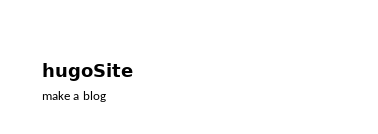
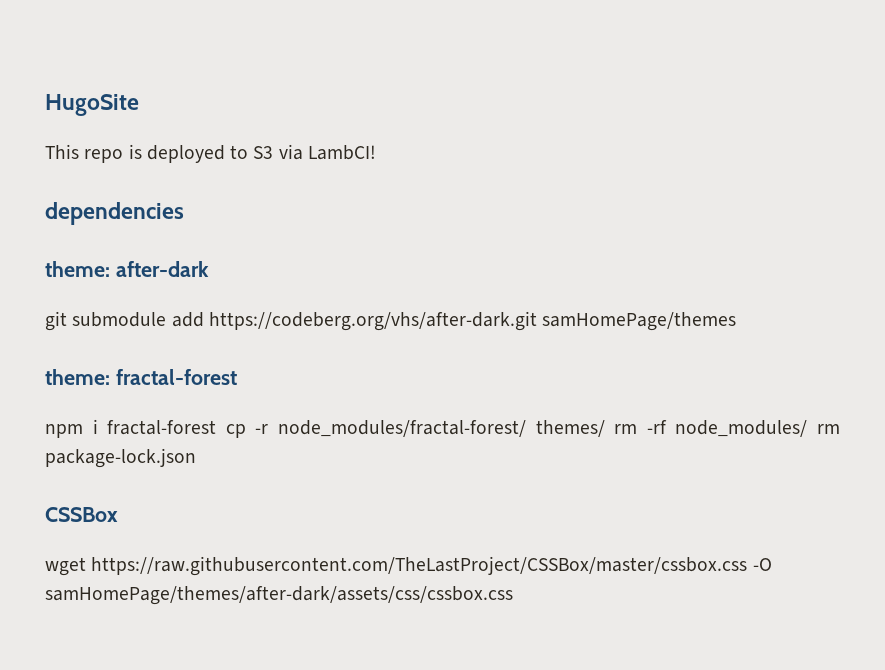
[42,63,133,81] [42,91,106,102] hugoSite // make a blog -> [45,94,139,116] [45,144,376,163] [45,202,184,225] [45,261,209,277] [45,311,737,331] [45,369,237,385] [45,419,841,438] [45,448,196,468] [45,507,118,522] [45,556,772,576] [45,586,513,605] HugoSite // This repo is deployed to S3 via LambCI! // dependencies // theme: after-dark // git submodule add https://codeberg.org/vhs/after-dark.git samHomePage/themes // theme: fractal-forest // npm i fractal-forest cp -r node_modules/fractal-forest/ themes/ rm -rf node_modules/ rm package-lock.json // CSSBox // wget https://raw.githubusercontent.com/TheLastProject/CSSBox/master/cssbox.css -O samHomePage/themes/after-dark/assets/css/cssbox.css

